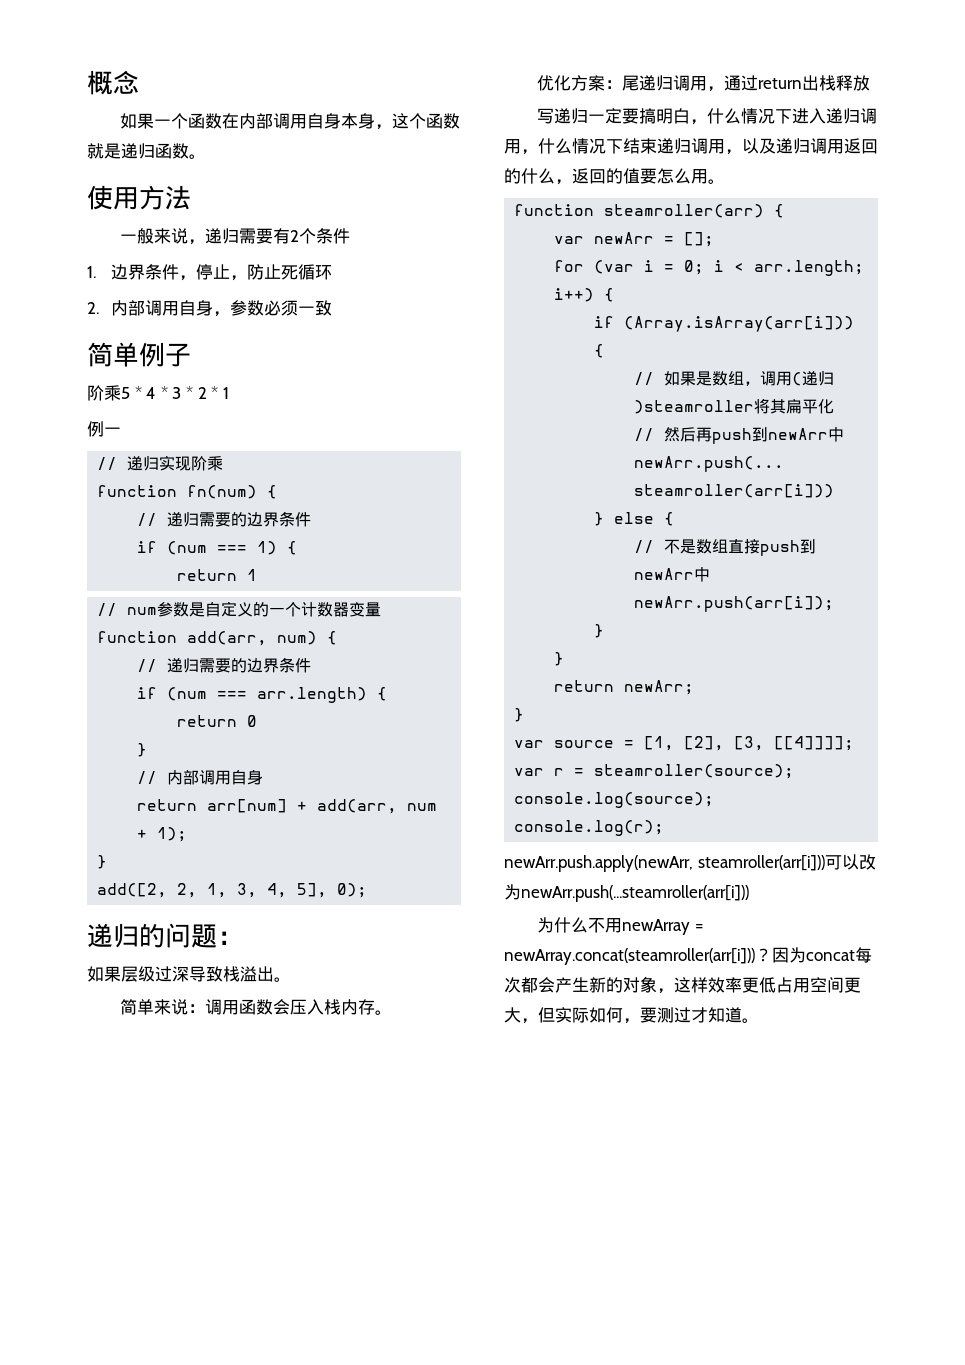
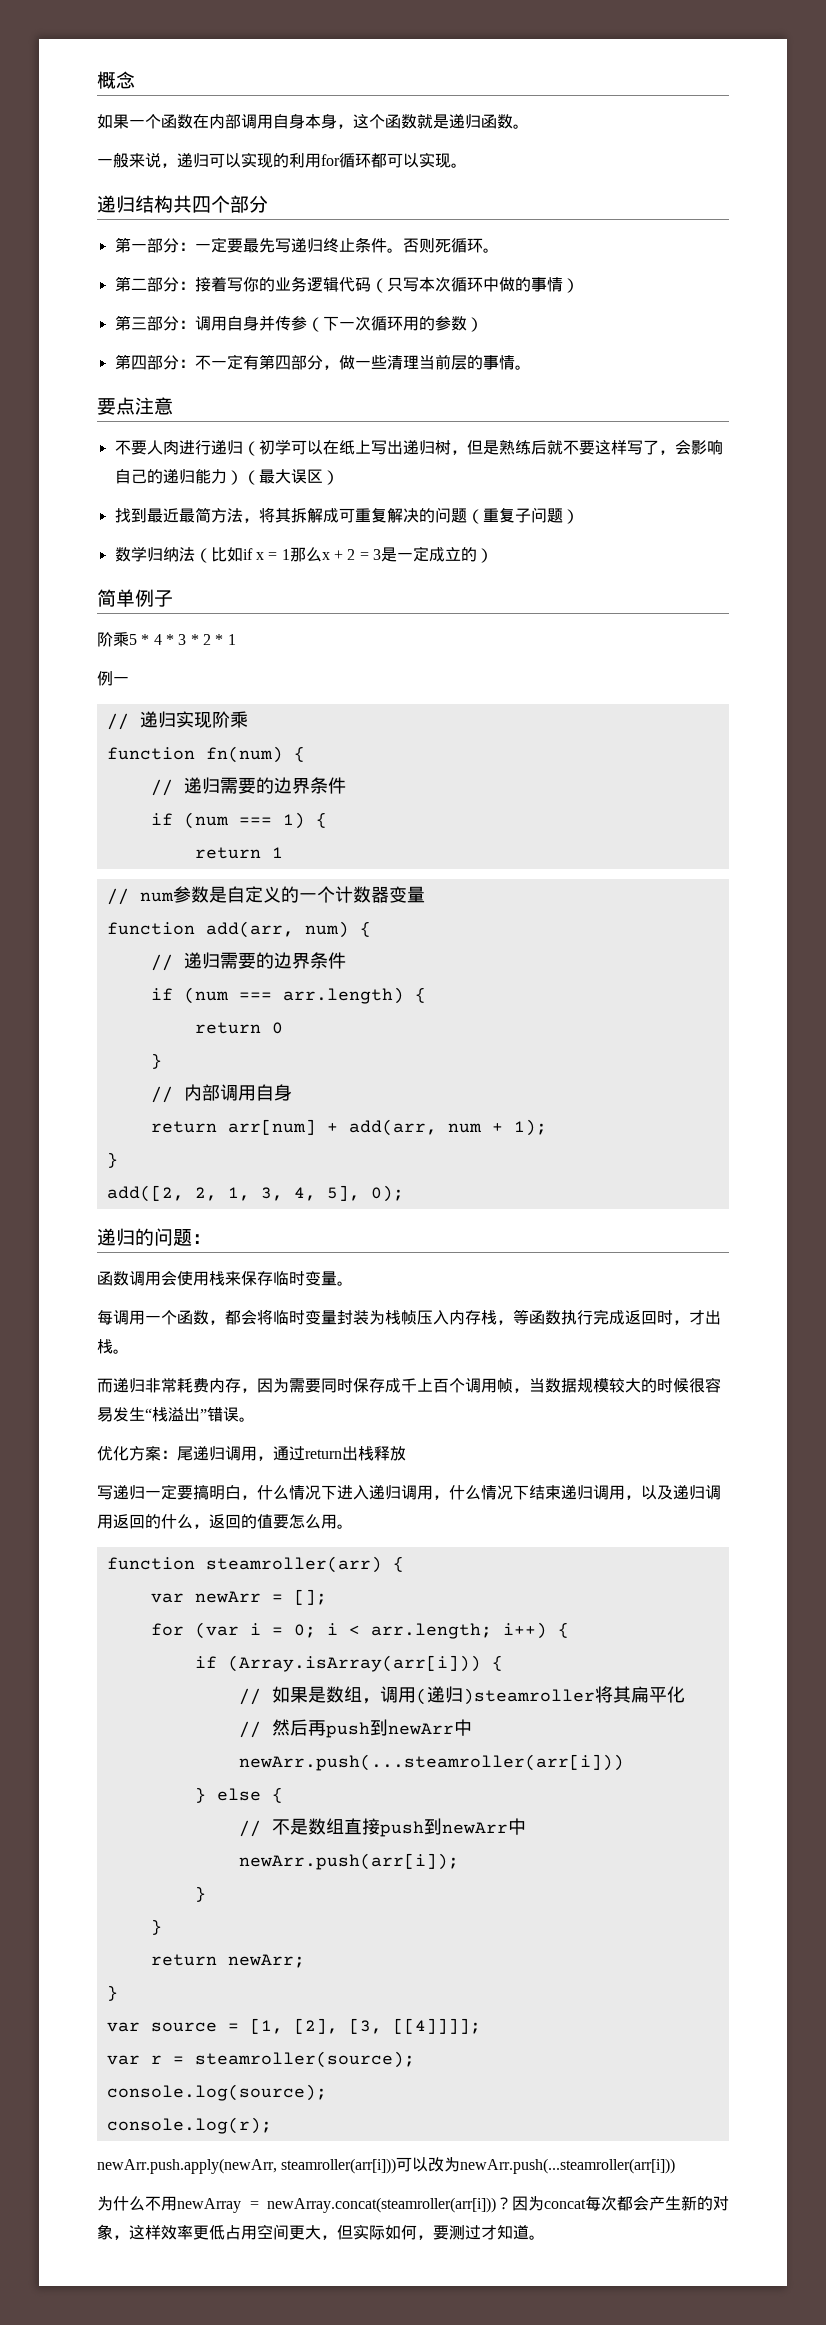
[87,185,191,210] // 使用方法 -> (529, 126) none
[239,228,351,244] [87,264,332,281] [87,300,332,317] 需要有2个条件 // 1.边界条件，停止，防止死循环 // 2.内部调用自身，参数必须一致 -> [209,152,467,168] [97,195,268,213] [114,237,499,253] [114,276,579,293] [114,315,483,332] [114,354,531,370] [97,397,173,415] [114,439,723,456] [114,469,339,485] [114,507,579,524] [114,546,493,563] 可以实现的利用for循环都可以实现。 // 递归结构共四个部分 // 第一部分：一定要最先写递归终止条件。否则死循环。 // 第二部分：接着写你的业务逻辑代码（只写本次循环中做的事情） // 第三部分：调用自身并传参（下一次循环用的参数） // 第四部分：不一定有第四部分，做一些清理当前层的事情。 // 要点注意 // 不要人肉进行递归（初学可以在纸上写出递归树，但是熟练后就不要这样写了，会影响自己的递归能力）（最大误区） // 找到最近最简方法，将其拆解成可重复解决的问题（重复子问题） // 数学归纳法（比如if x = 1那么x + 2 = 3是一定成立的）
[87,966,291,982] [120,999,376,1015] 如果层级过深导致栈溢出。 // 简单来说：调用函数会压入栈内存 -> [97,1270,353,1286] [97,1309,721,1325] [97,1339,129,1354] [97,1377,721,1393] [97,1407,239,1422] 函数调用会使用栈来保存临时变量。 // 每调用一个函数，都会将临时变量封装为栈帧压入内存栈，等函数执行完成返回时，才出栈。 // 而递归非常耗费内存，因为需要同时保存成千上百个调用帧，当数据规模较大的时候很容易发生“栈溢出”错误

